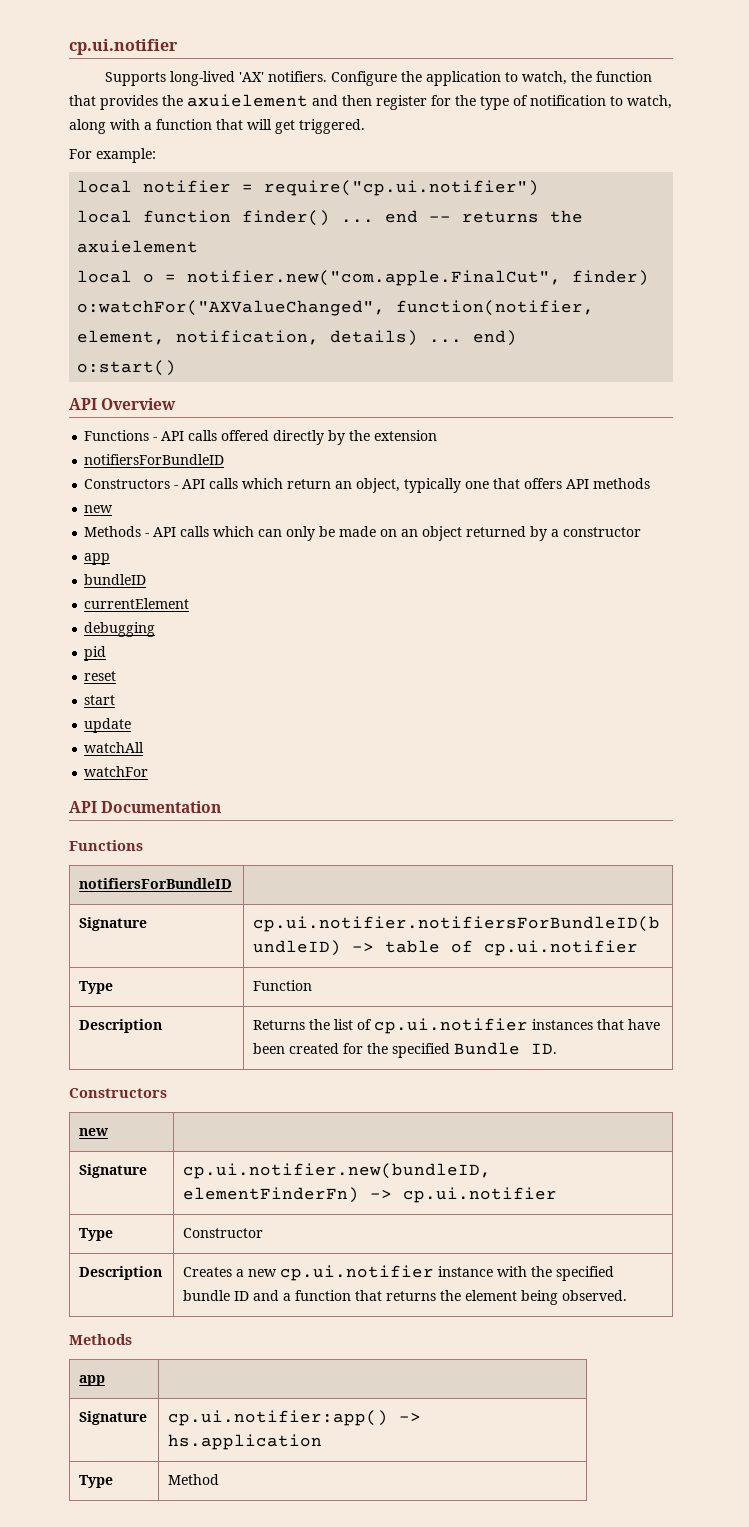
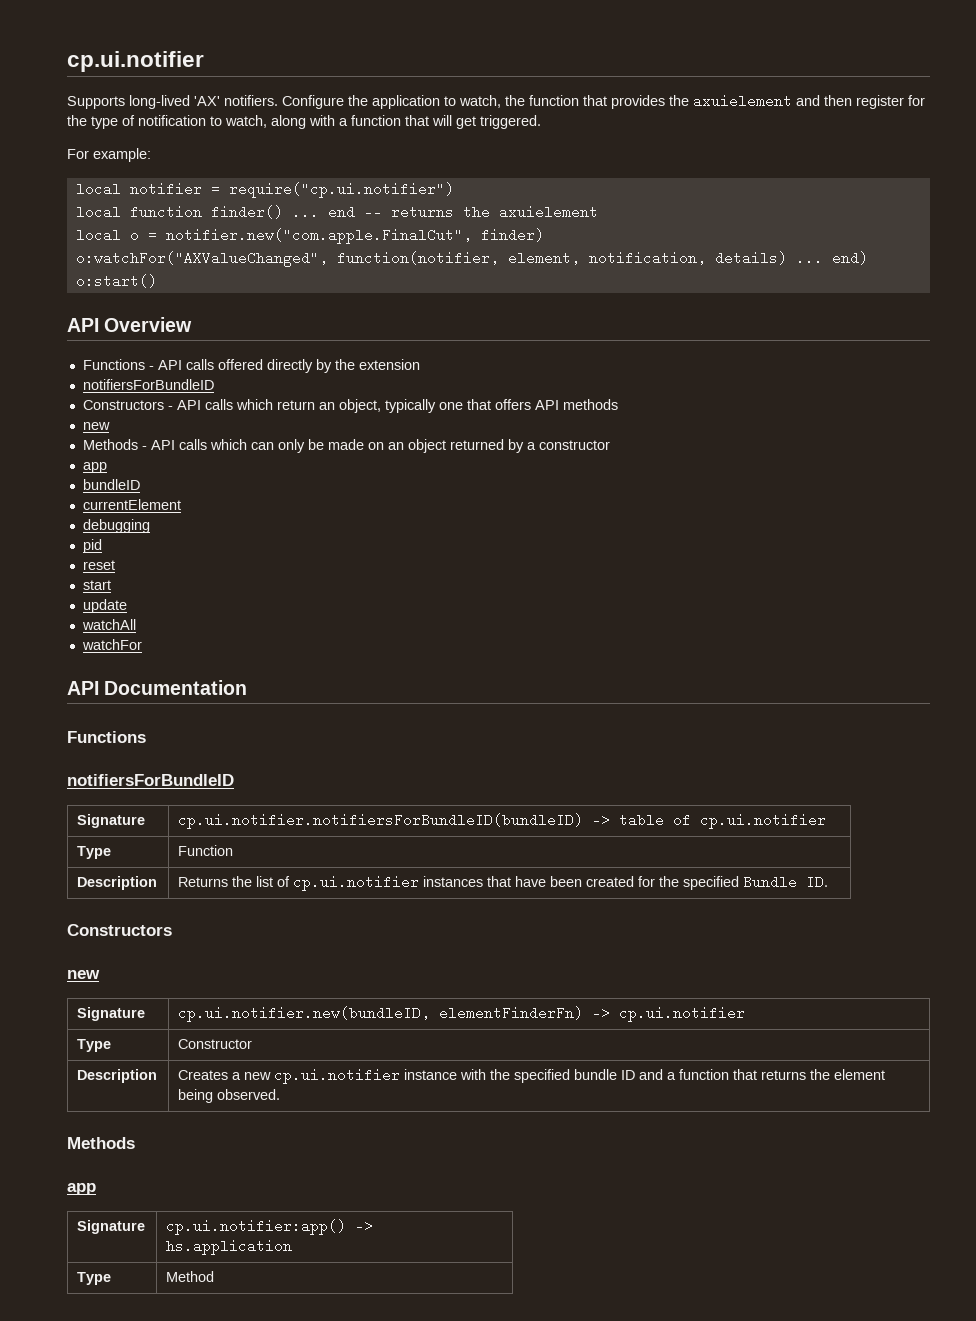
[79,878,233,889] // notifiersForBundleID | -> [67,774,234,786] // notifiersForBundleID
[79,1128,109,1136] // new | -> [67,970,100,979] // new
[79,1375,106,1386] // app | -> [67,1183,96,1195] // app

